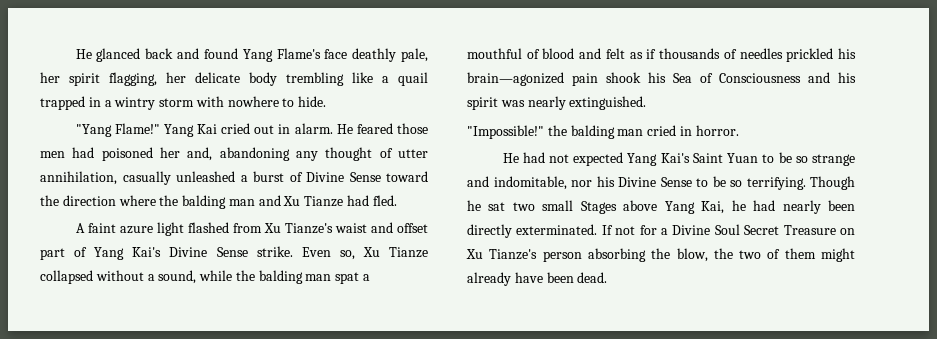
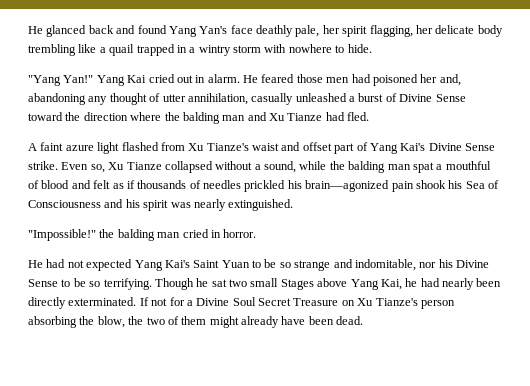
[276,48,321,59] Flame's -> [199,26,228,34] Yan's
[114,123,160,134] Flame!" -> [63,75,94,83] Yan!"

